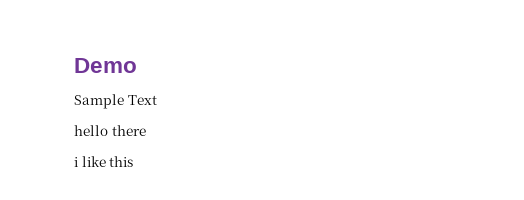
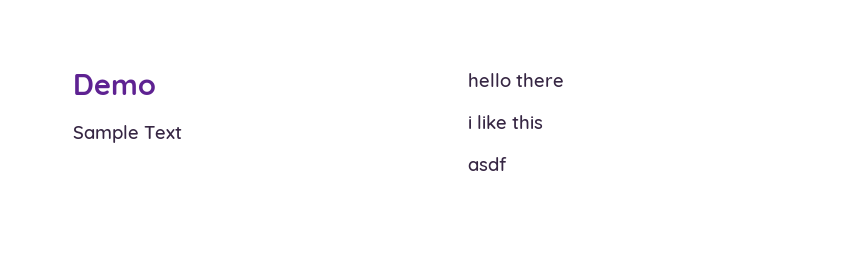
(134, 161) none -> [468,157,507,171] // asdf

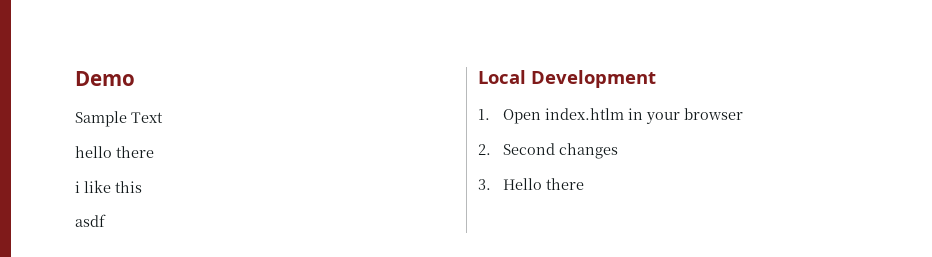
(507, 164) none -> [478,70,656,88] [478,108,744,124] [478,143,619,159] [478,178,585,190] // Local Development // 1. Open index.htlm in your browser // 2. Second changes // 3. Hello there

